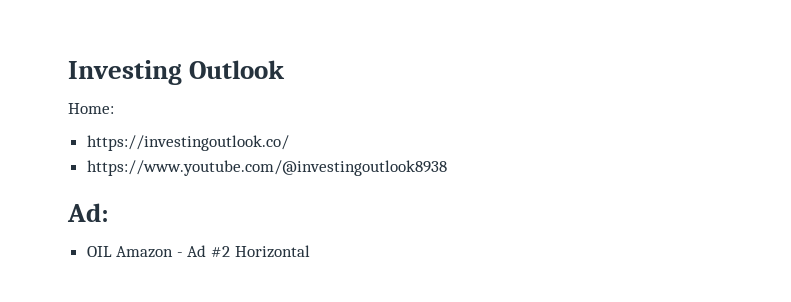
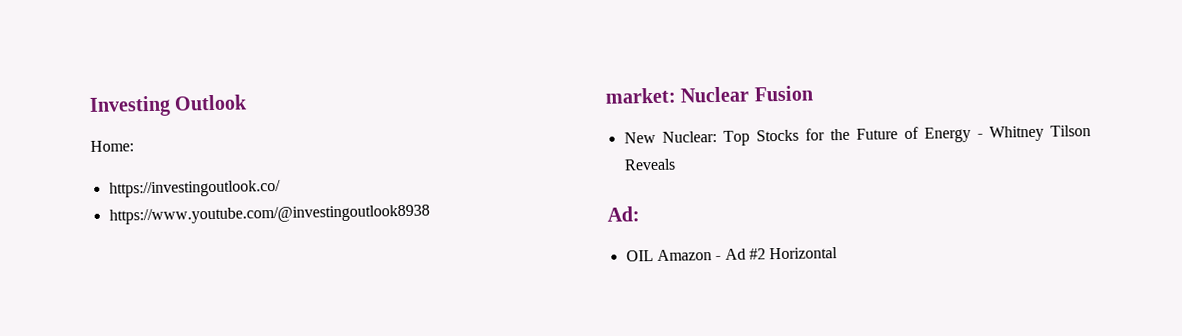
(447, 168) none -> [605,85,813,104] [623,125,1091,146] [623,158,676,171] // market: Nuclear Fusion // New Nuclear: Top Stocks for the Future of Energy - Whitney Tilson Reveals

